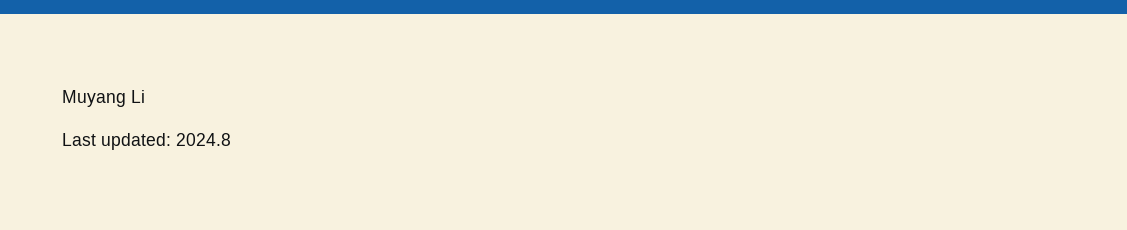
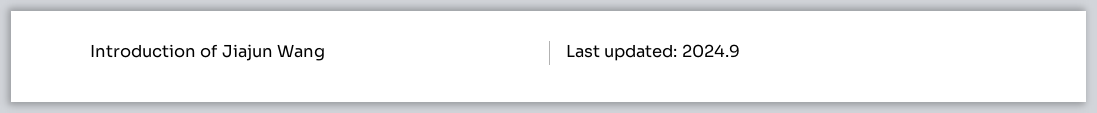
[62,90,145,107] Muyang Li -> [90,44,326,61] Introduction of Jiajun Wang
[176,133,231,146] 2024.8 -> [681,44,740,58] 2024.9

